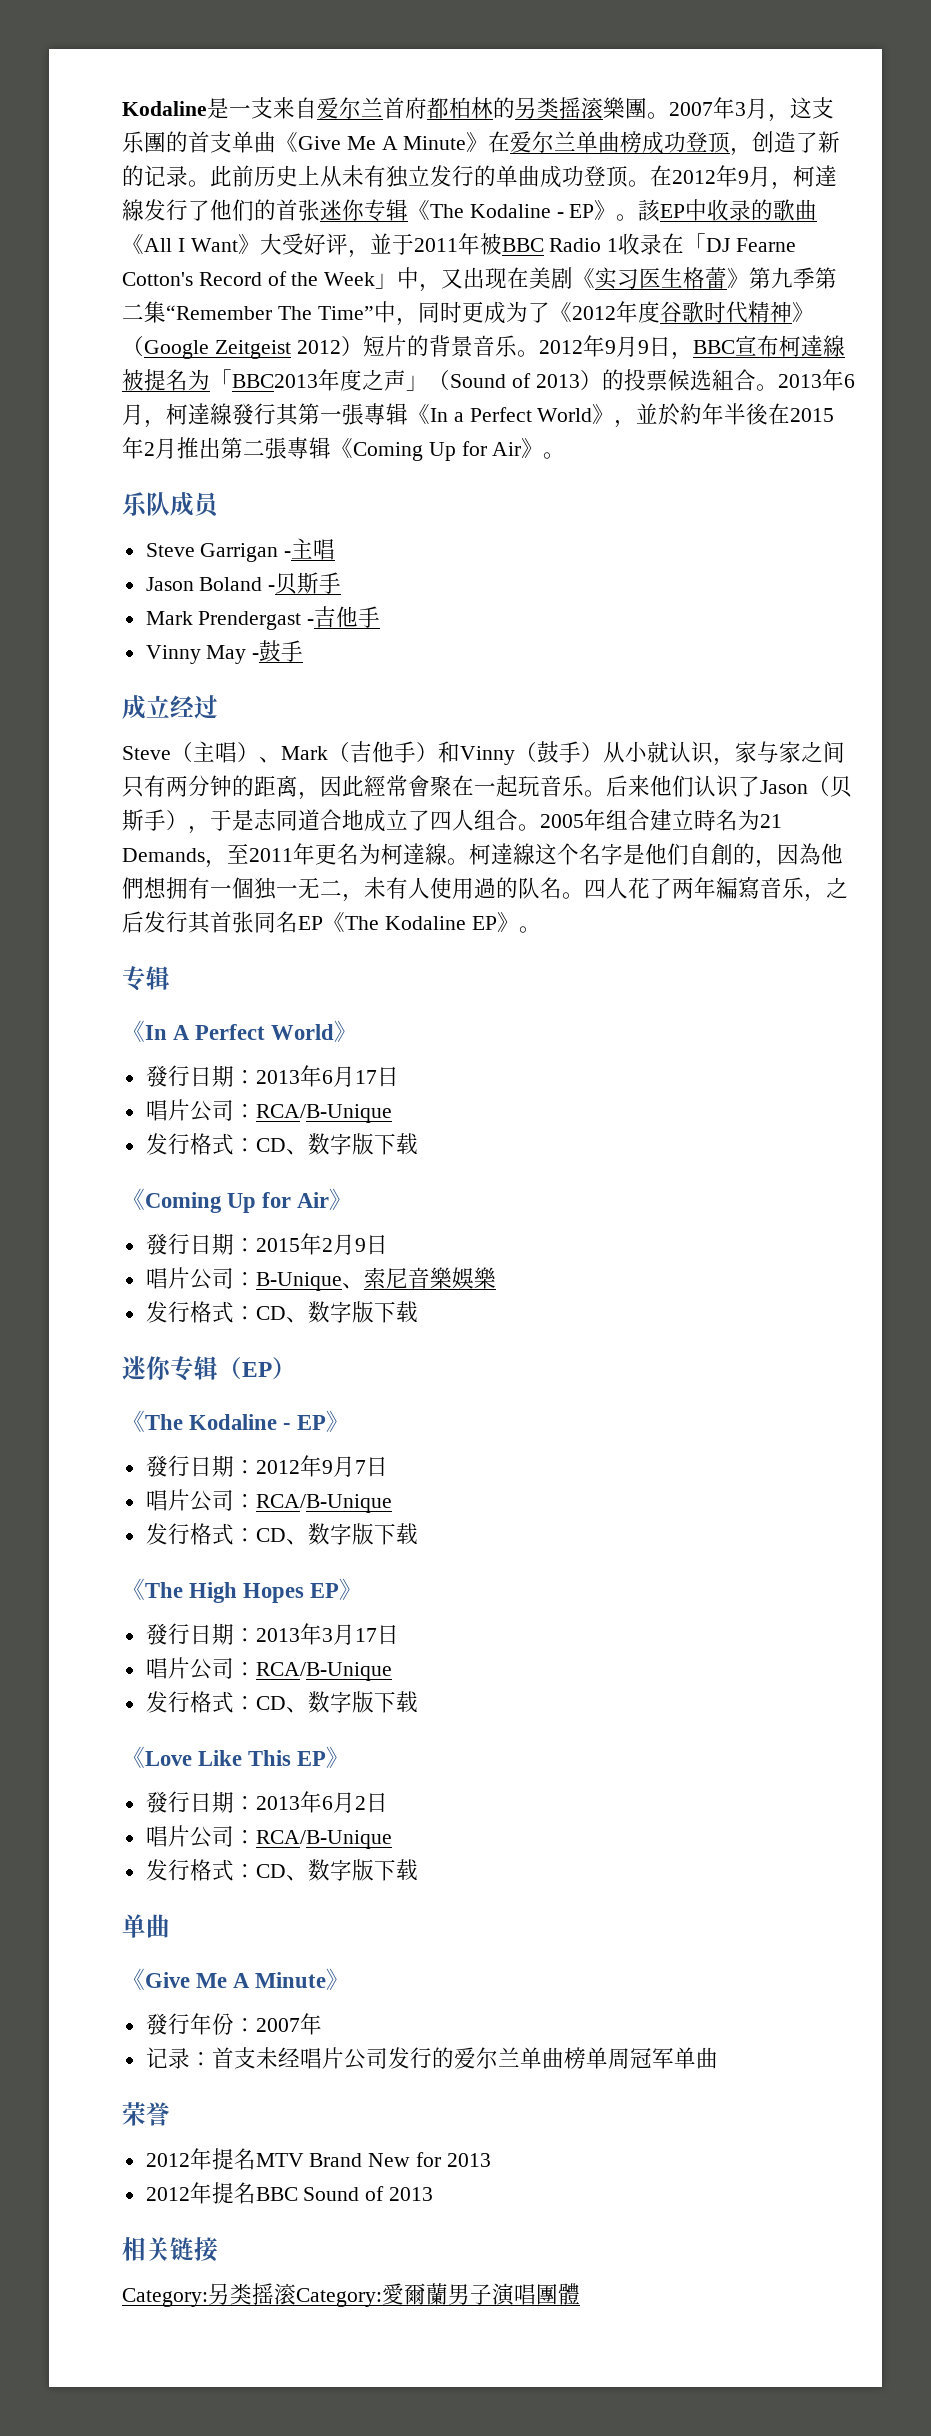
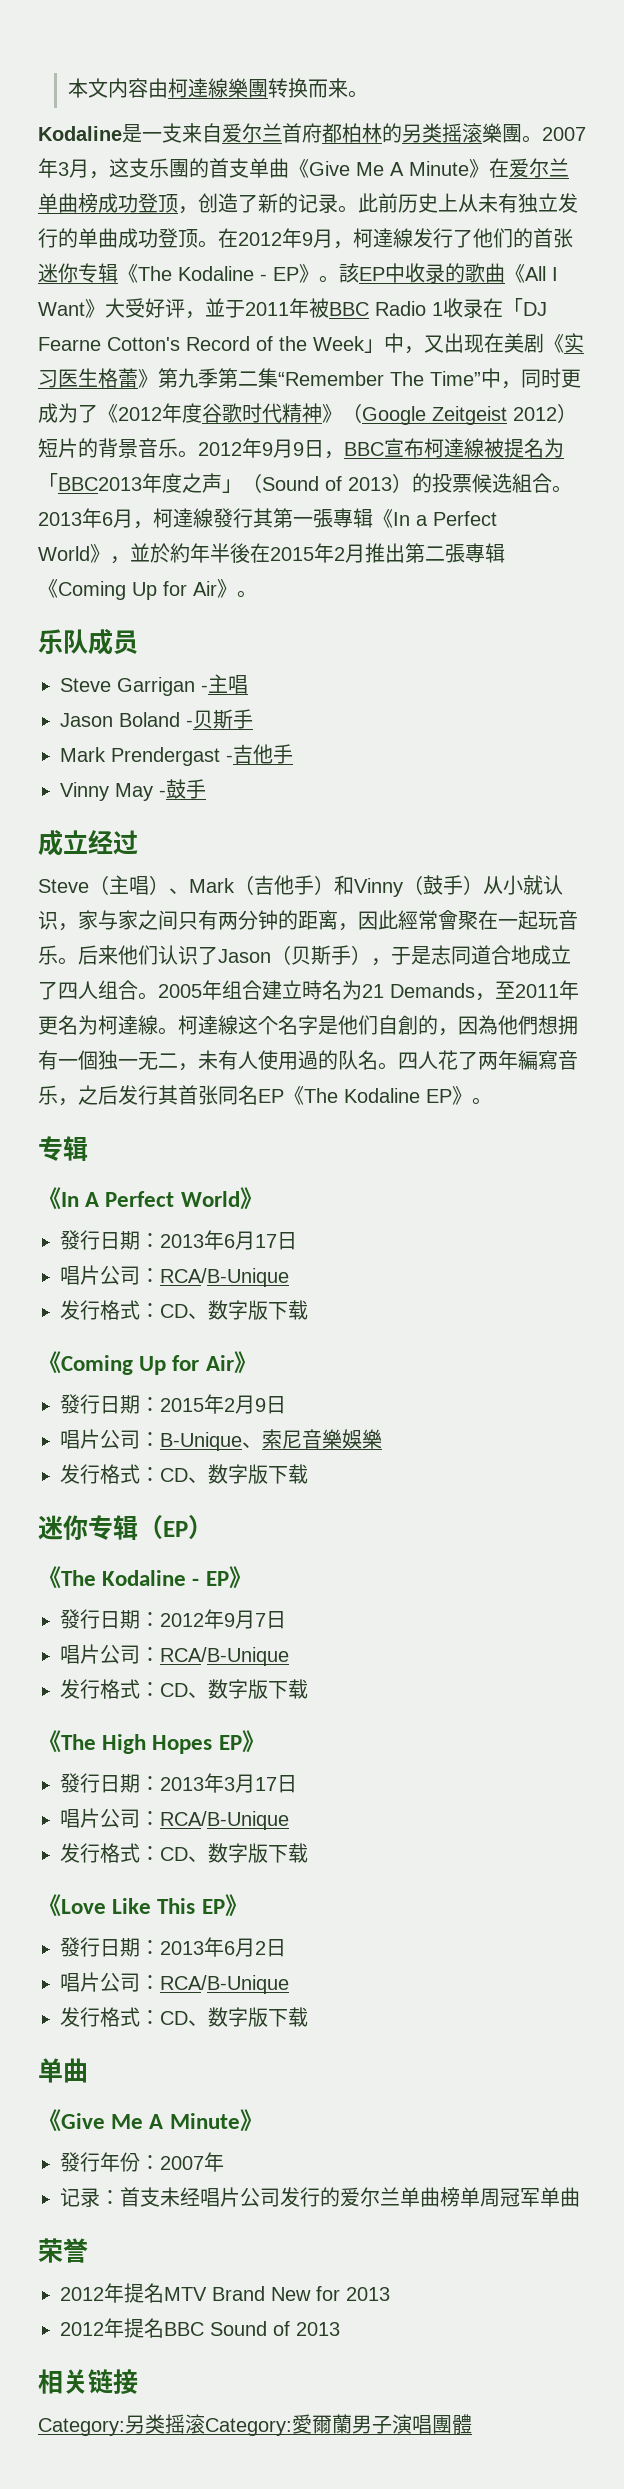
(122, 108) none -> [68,78,369,98] 本文内容由柯達線樂團转换而来。 //

